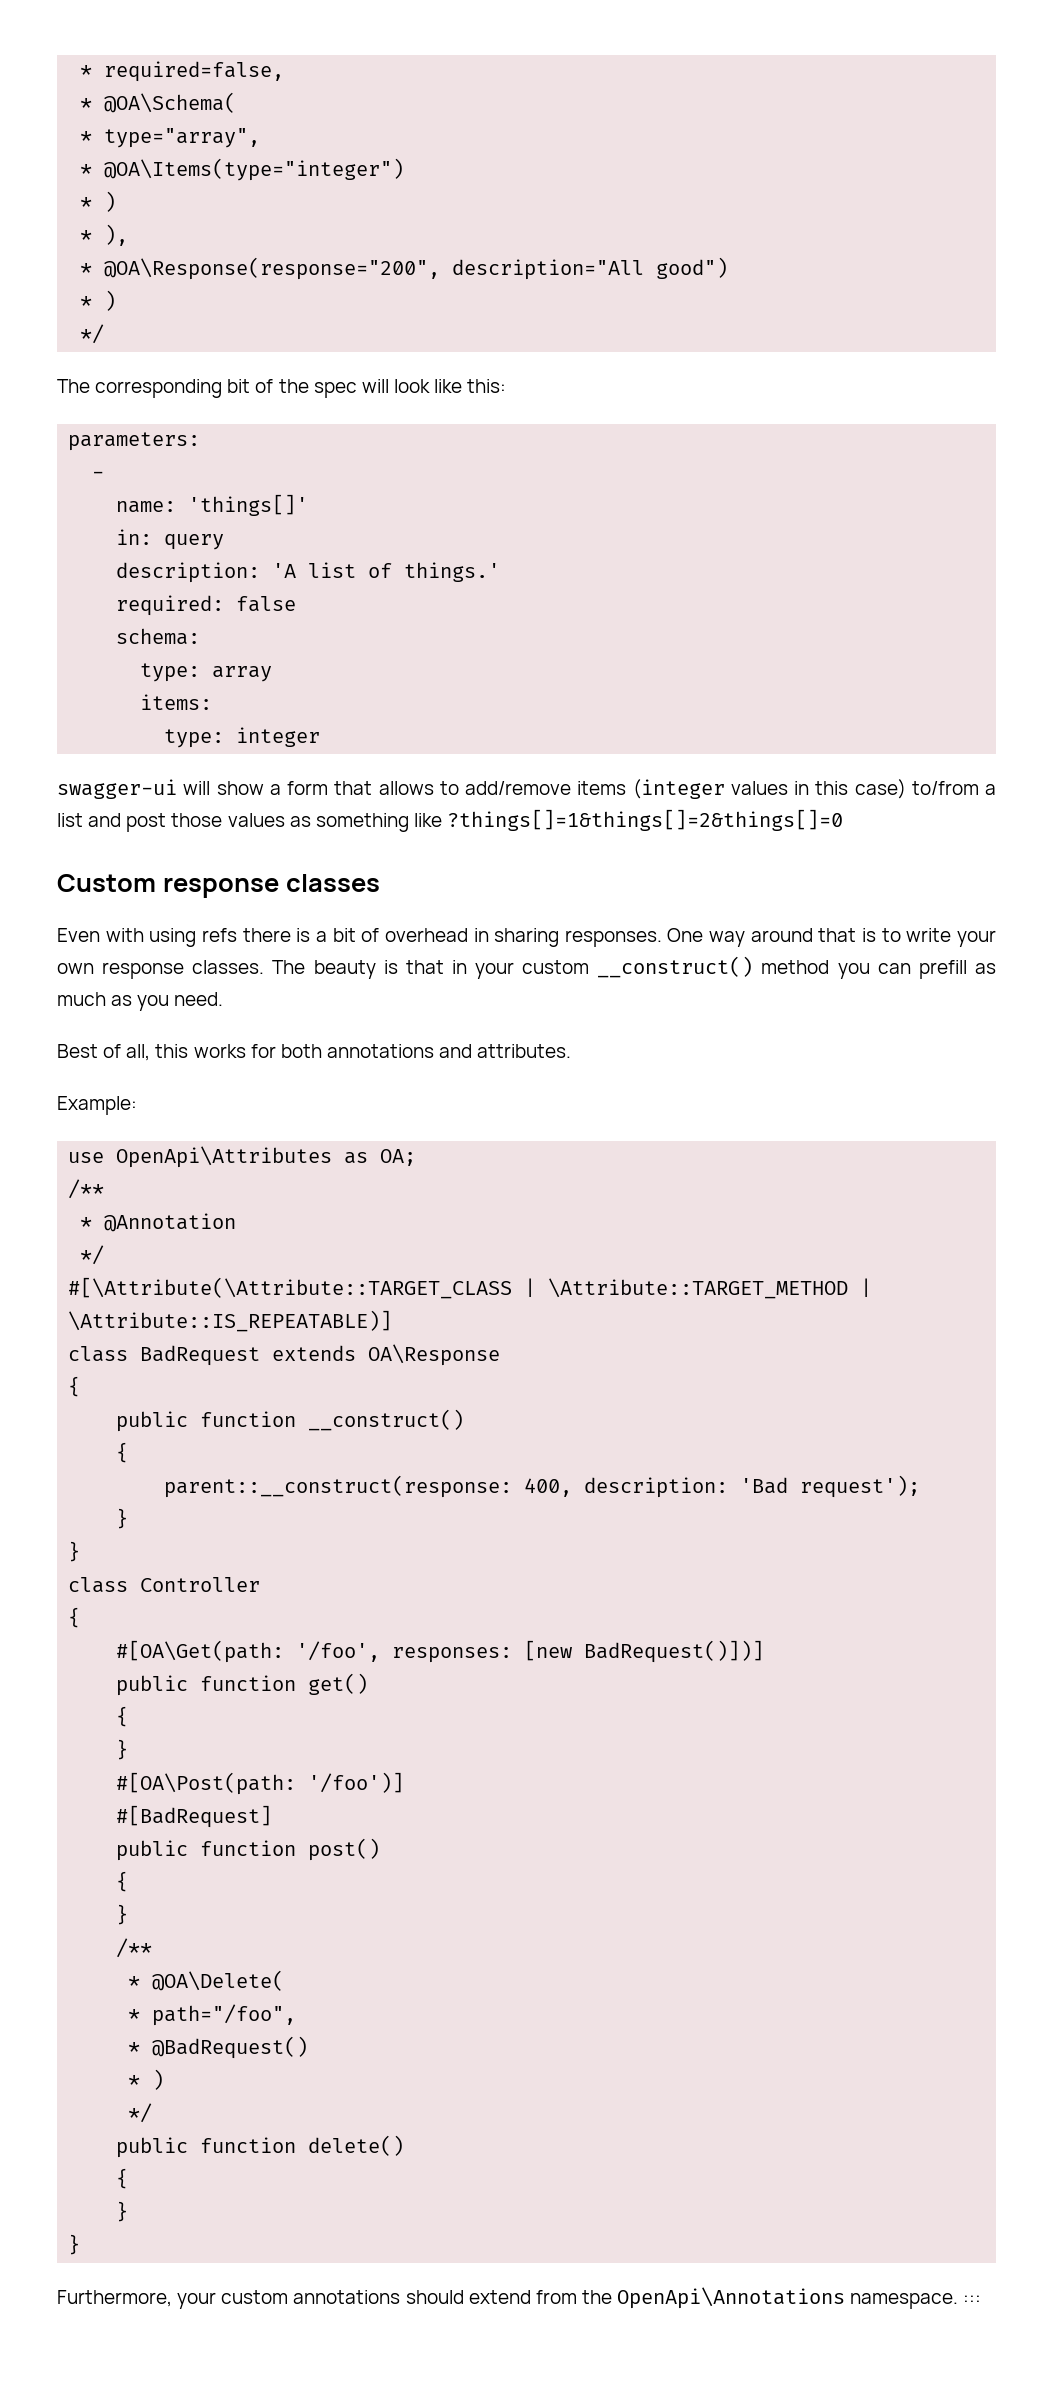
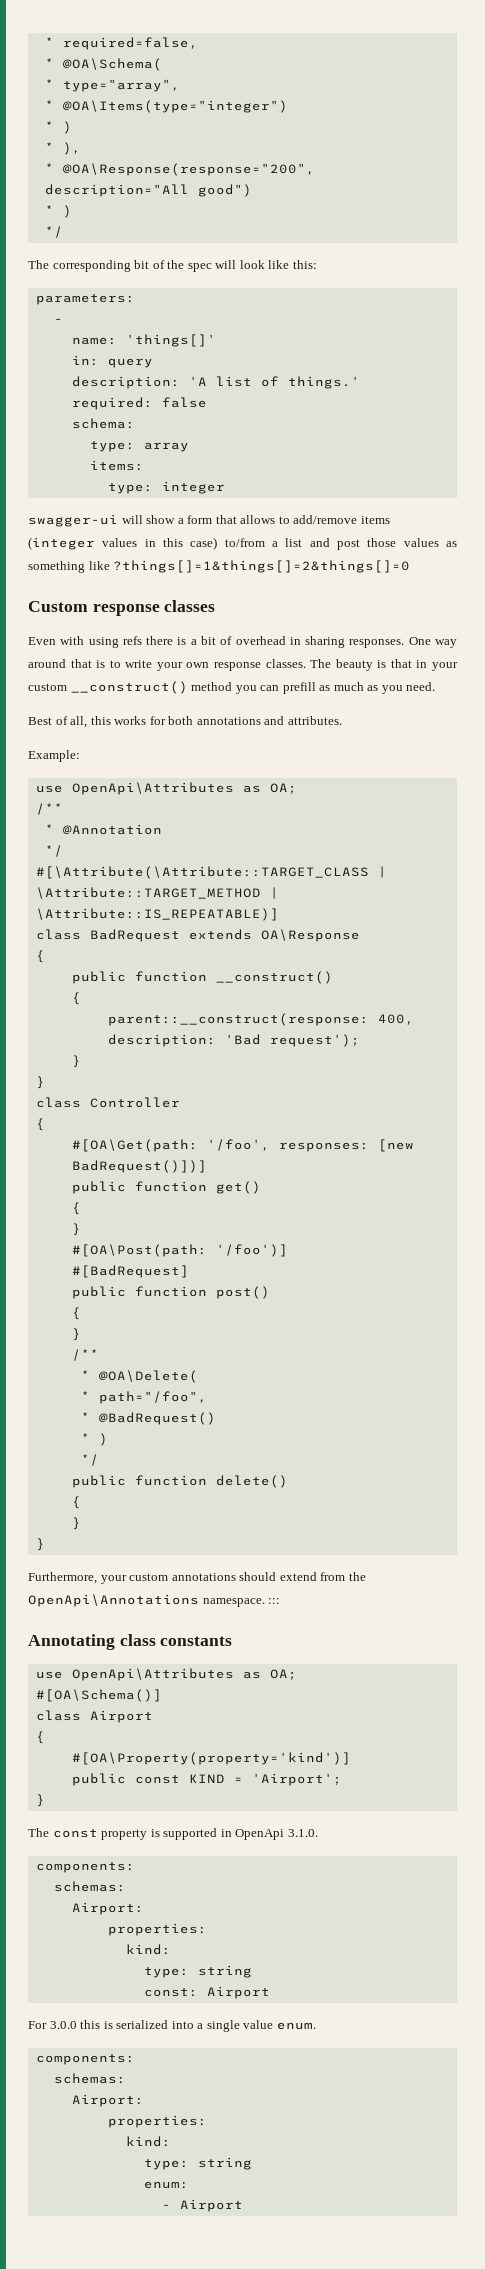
(982, 2299) none -> [28,1634,233,1650] [35,1668,297,1681] [35,1689,162,1702] [35,1710,153,1723] [35,1731,45,1744] [71,1752,351,1765] [71,1773,342,1786] [35,1794,45,1807] [28,1828,318,1840] [35,1862,135,1873] [53,1881,126,1892] [71,1902,144,1915] [107,1923,207,1936] [125,1944,171,1955] [143,1965,252,1978] [143,1986,270,1999] [28,2020,316,2032] [35,2054,135,2065] [53,2073,126,2084] [71,2094,144,2107] [107,2115,207,2128] [125,2136,171,2147] [143,2157,252,2170] [143,2181,189,2189] [161,2199,243,2212] // Annotating class constants // use OpenApi\Attributes as OA; // #[OA\Schema()] // class Airport // { // #[OA\Property(property='kind')] // public const KIND = 'Airport'; // } // The const property is supported in OpenApi 3.1.0. // components: // schemas: // Airport: // properties: // kind: // type: string // const: Airport // For 3.0.0 this is serialized into a single value enum. // components: // schemas: // Airport: // properties: // kind: // type: string // enum: // - Airport

